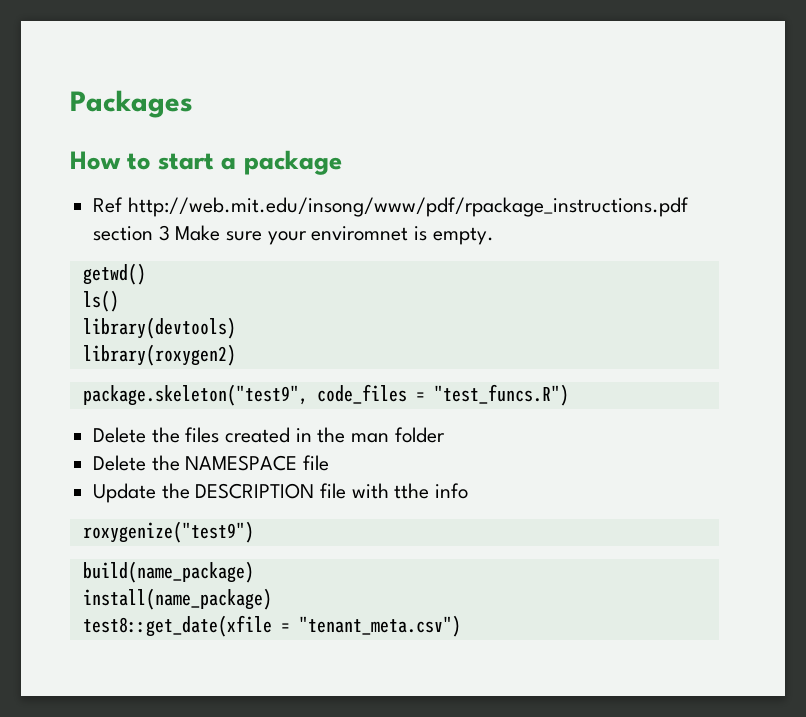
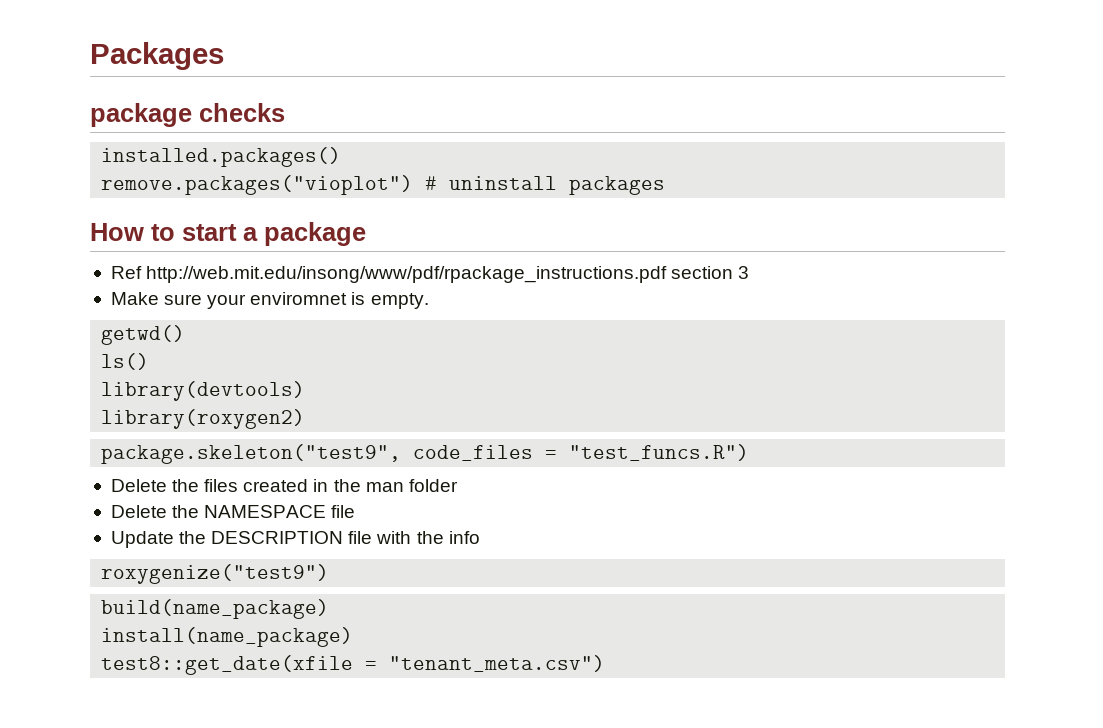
(193, 104) none -> [90,103,285,127] [101,147,342,167] [101,175,666,195] // package checks // installed.packages() // remove.packages("vioplot") # uninstall packages
(170, 233) none -> (750, 272) //
[394,483,430,499] tthe -> [416,531,444,544] the

